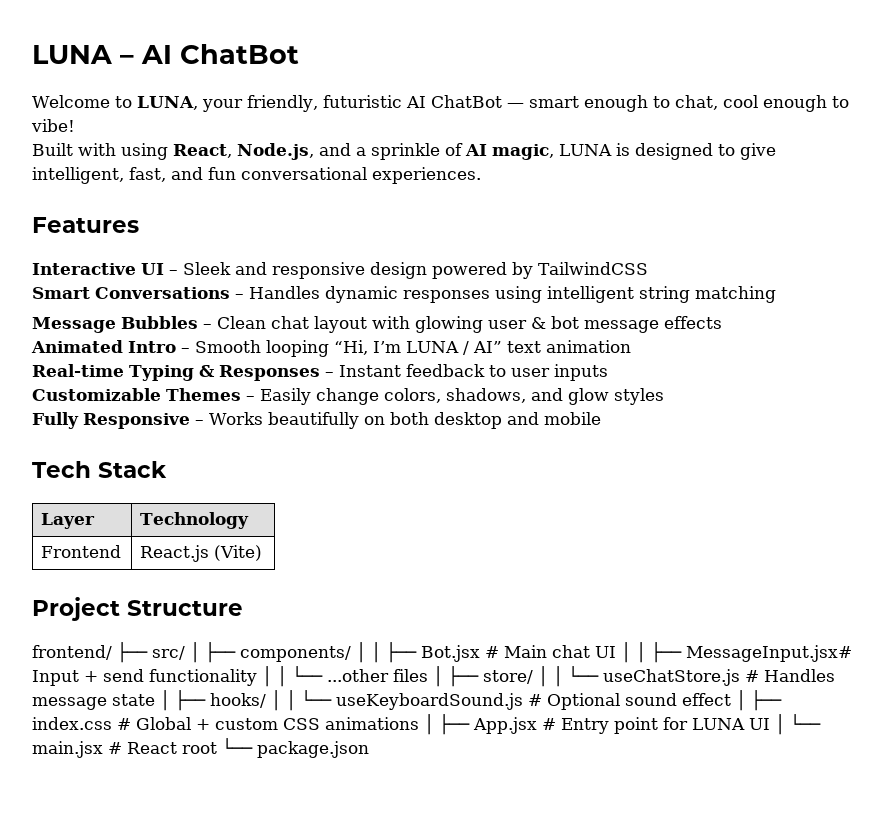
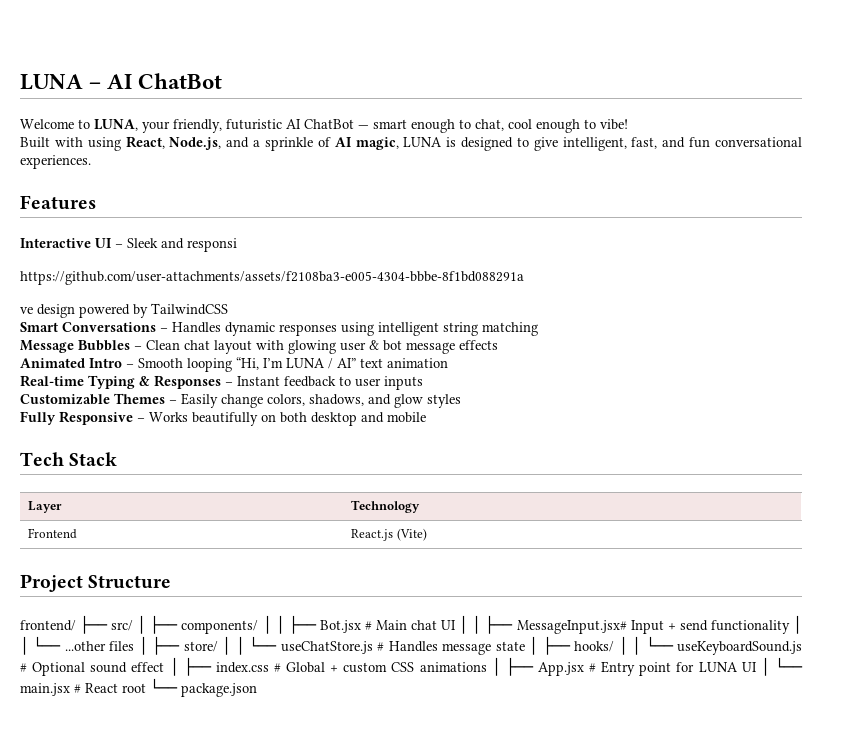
[272,262,365,279] responsive -> [187,238,237,252] [20,271,524,285] [20,307,33,314] responsi // https://github.com/user-attachments/assets/f2108ba3-e005-4304-bbbe-8f1bd088291a // ve

